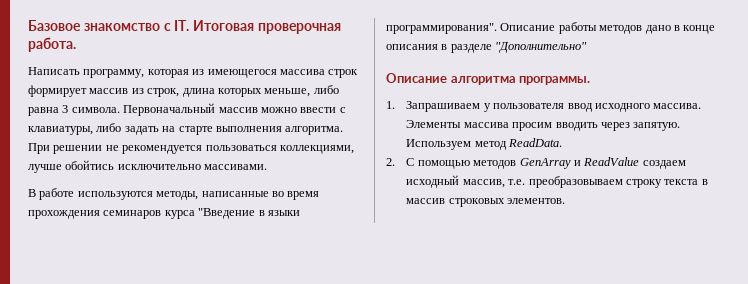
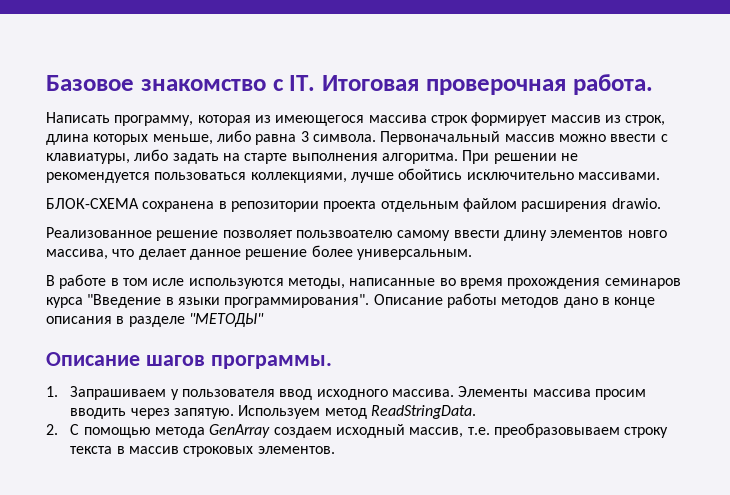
(268, 167) none -> [46,198,661,212] [46,227,667,241] [46,245,472,260] // БЛОК-СХЕМА сохранена в репозитории проекта отдельным файлом расширения drawio. // Реализованное решение позволяет пользвоателю самому ввести длину элементов новго массива, что делает данное решение более универсальным.
(75, 194) none -> [110,278,185,286] в том исле
[495,42,588,53] [386,73,516,85] "Дополнительно" // Описание алгоритма -> [188,313,264,327] [46,352,205,366] "МЕТОДЫ" // Описание шагов
[508,138,563,147] ReadData. -> [371,405,477,419] ReadStringData.
[473,157,640,169] методов GenArray и ReadValue -> [155,424,271,438] метода GenArray

